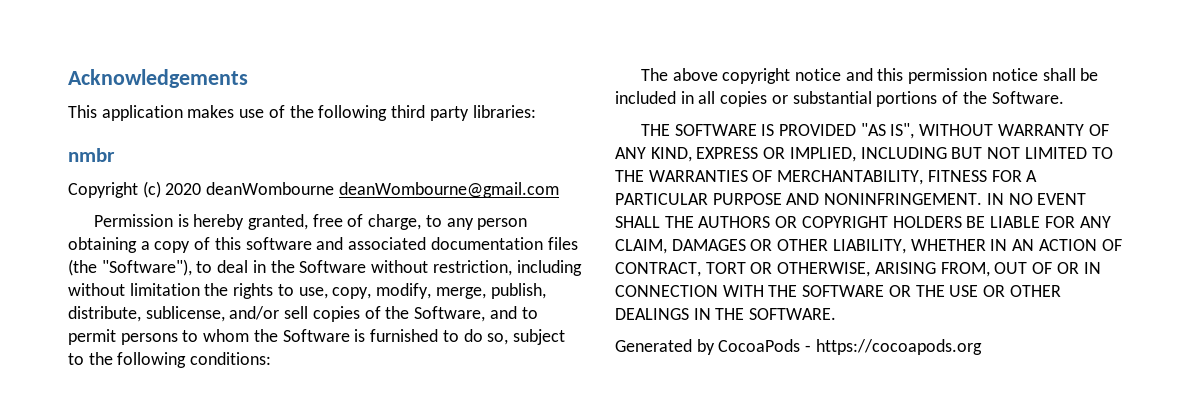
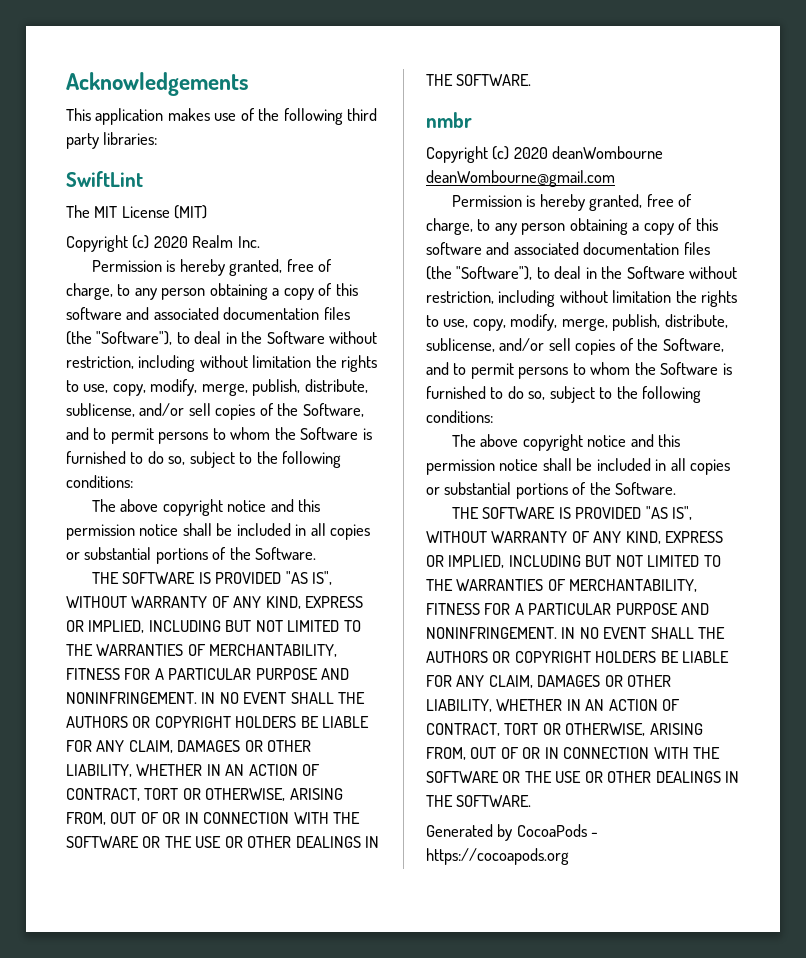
(536, 111) none -> [66,171,143,187] [66,205,208,219] [66,235,260,252] [91,259,332,276] [66,283,358,300] [66,307,350,320] [66,331,378,345] [66,355,378,372] [66,379,368,396] [66,403,364,420] [66,427,372,444] [66,451,342,468] [66,475,133,488] [91,499,320,516] [66,523,371,540] [66,547,317,564] [91,571,332,585] [66,596,364,609] [66,620,361,633] [66,644,338,657] [66,668,350,680] [66,692,366,704] [66,716,370,728] [66,740,312,753] [66,764,321,777] [66,788,343,801] [66,812,361,825] [66,836,380,848] [426,74,532,86] // SwiftLint // The MIT License (MIT) // Copyright (c) 2020 Realm Inc. // Permission is hereby granted, free of charge, to any person obtaining a copy of this software and associated documentation files (the "Software"), to deal in the Software without restriction, including without limitation the rights to use, copy, modify, merge, publish, distribute, sublicense, and/or sell copies of the Software, and to permit persons to whom the Software is furnished to do so, subject to the following conditions: // The above copyright notice and this permission notice shall be included in all copies or substantial portions of the Software. // THE SOFTWARE IS PROVIDED "AS IS", WITHOUT WARRANTY OF ANY KIND, EXPRESS OR IMPLIED, INCLUDING BUT NOT LIMITED TO THE WARRANTIES OF MERCHANTABILITY, FITNESS FOR A PARTICULAR PURPOSE AND NONINFRINGEMENT. IN NO EVENT SHALL THE AUTHORS OR COPYRIGHT HOLDERS BE LIABLE FOR ANY CLAIM, DAMAGES OR OTHER LIABILITY, WHETHER IN AN ACTION OF CONTRACT, TORT OR OTHERWISE, ARISING FROM, OUT OF OR IN CONNECTION WITH THE SOFTWARE OR THE USE OR OTHER DEALINGS IN THE SOFTWARE.

